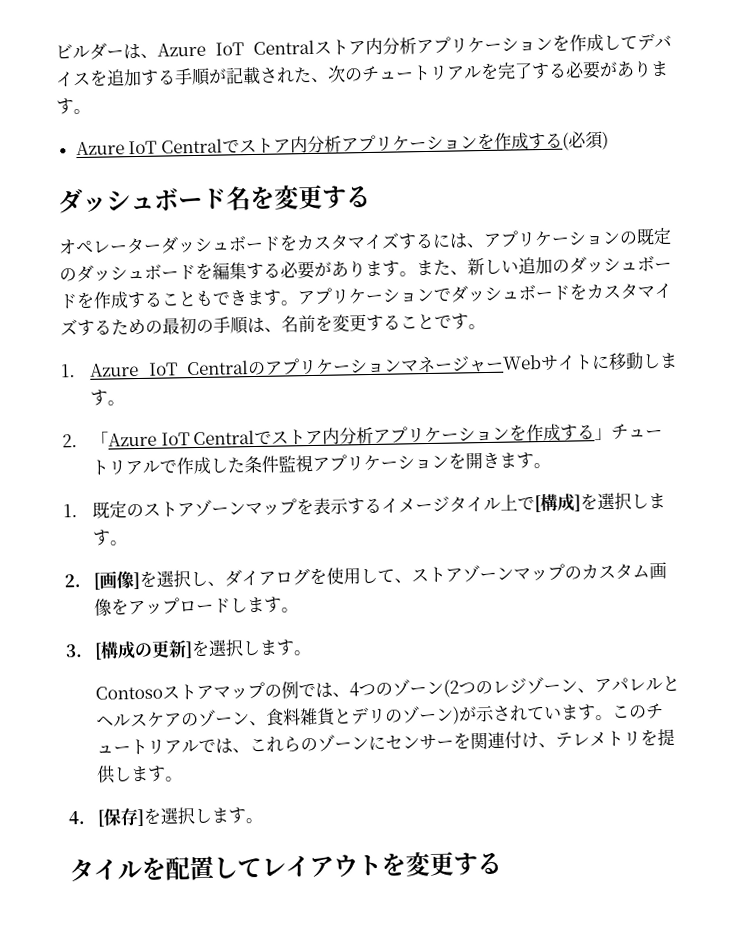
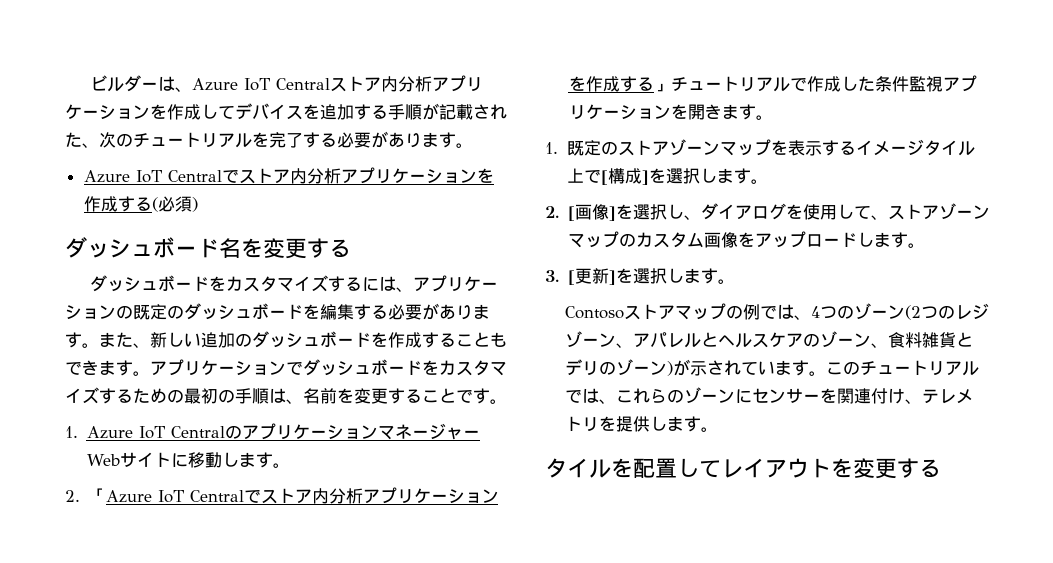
[58,237,162,255] オペレーター -> (351, 248) none
[100,641,154,660] 構成の -> (575, 277) none
[68,807,264,827] // 4. [保存]を選択します。 -> (719, 429) none

